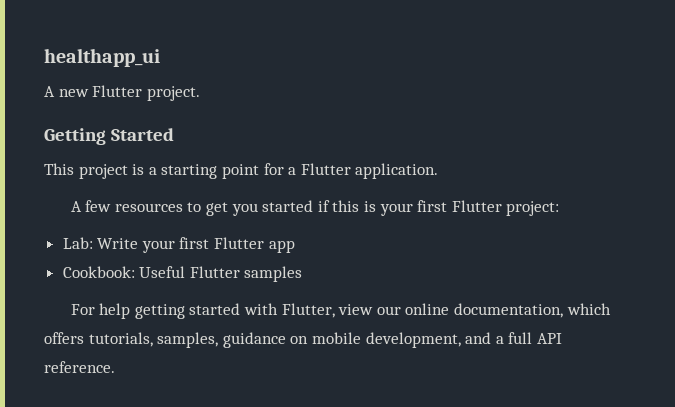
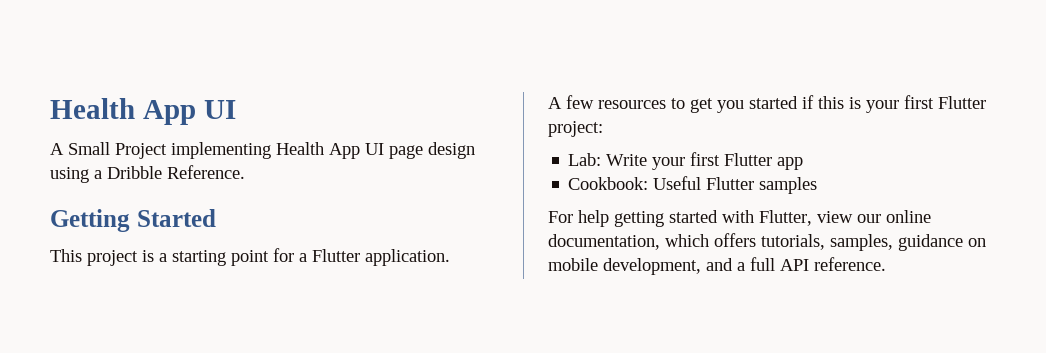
[44,48,160,67] [44,85,200,101] healthapp_ui // A new Flutter project. -> [50,98,236,125] [50,142,475,159] [50,165,245,183] Health App UI // A Small Project implementing Health App UI page design using a Dribble Reference.

